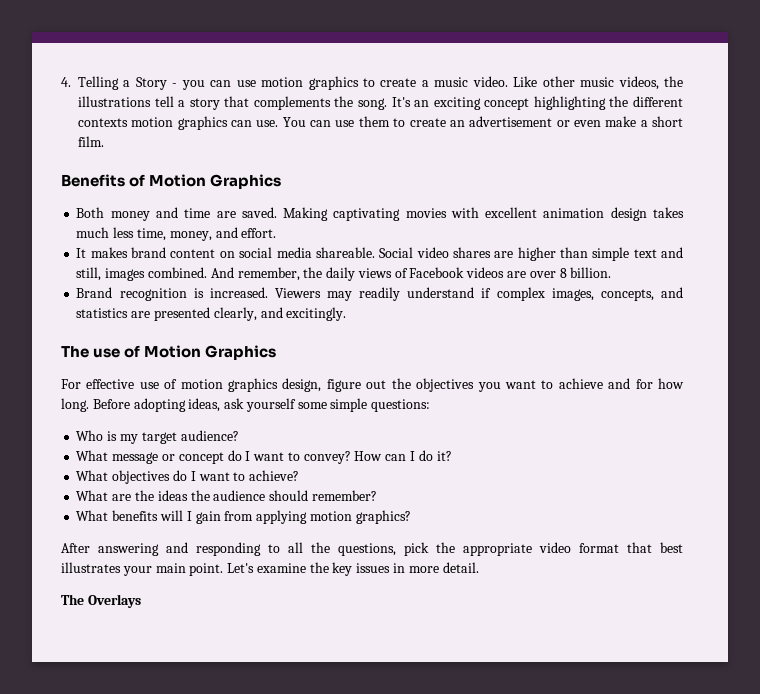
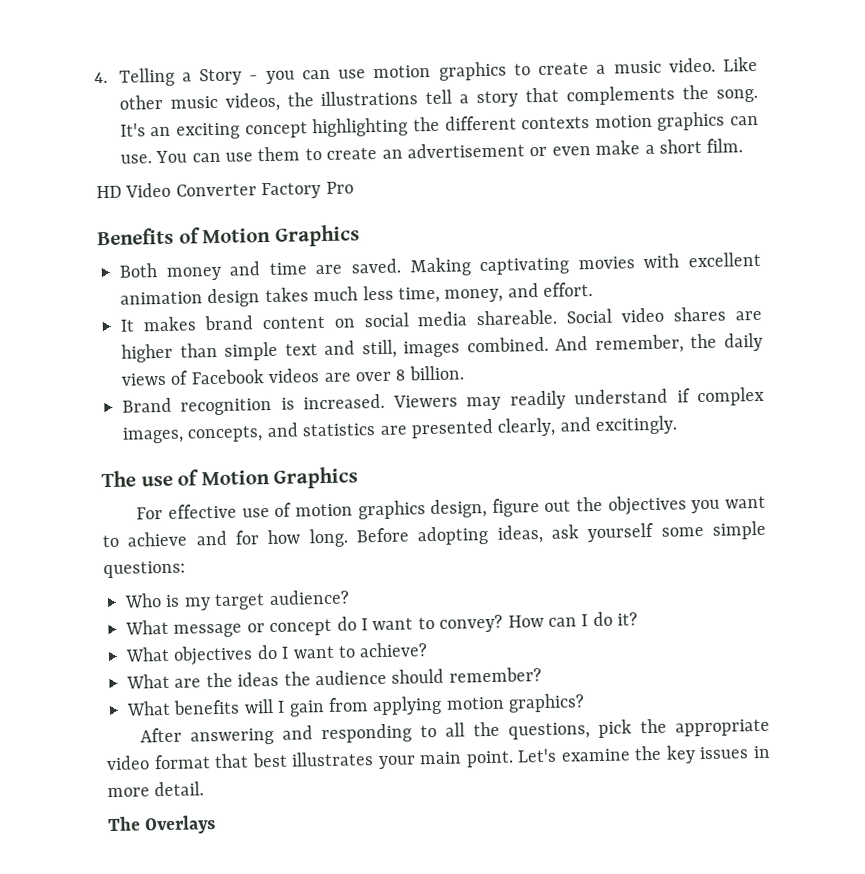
(104, 141) none -> [96,181,354,200] // HD Video Converter Factory Pro

